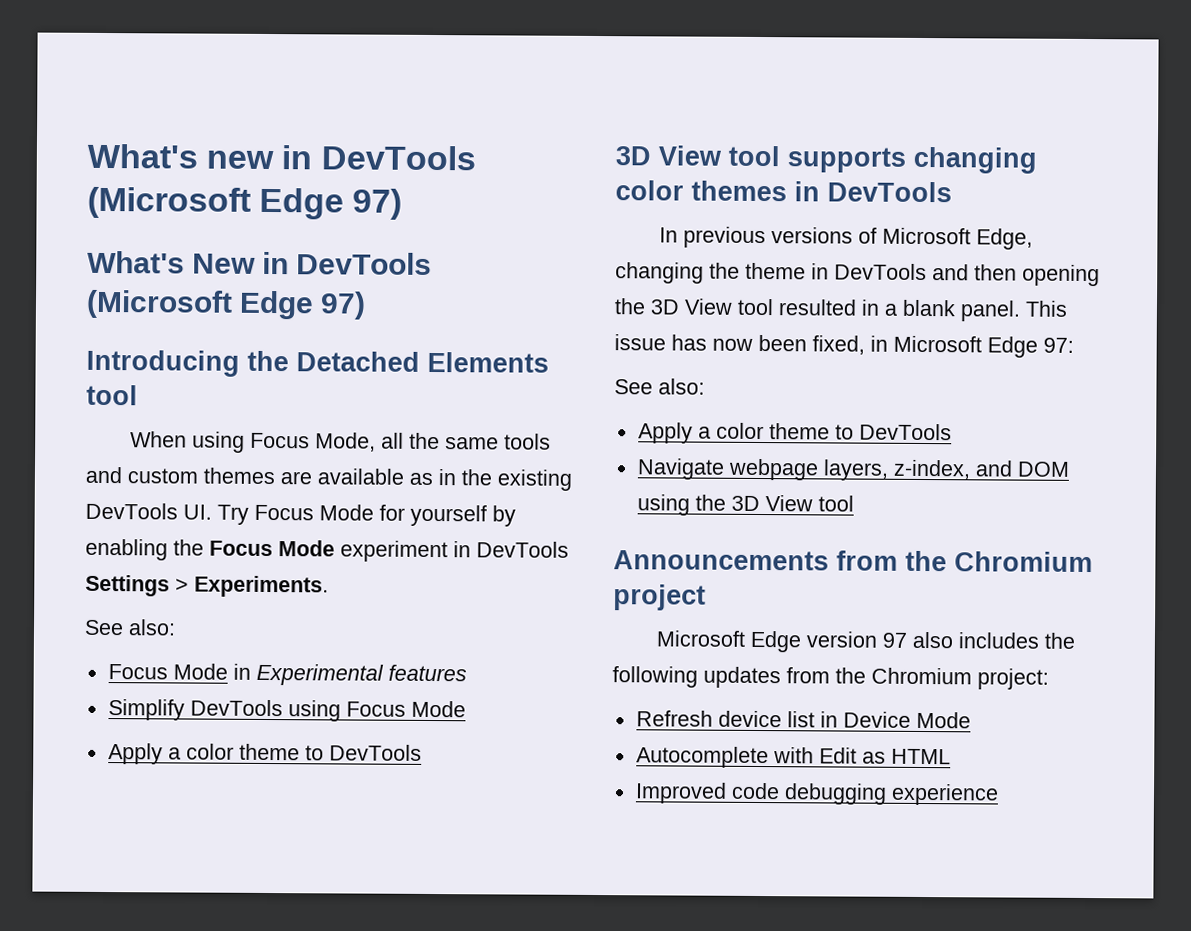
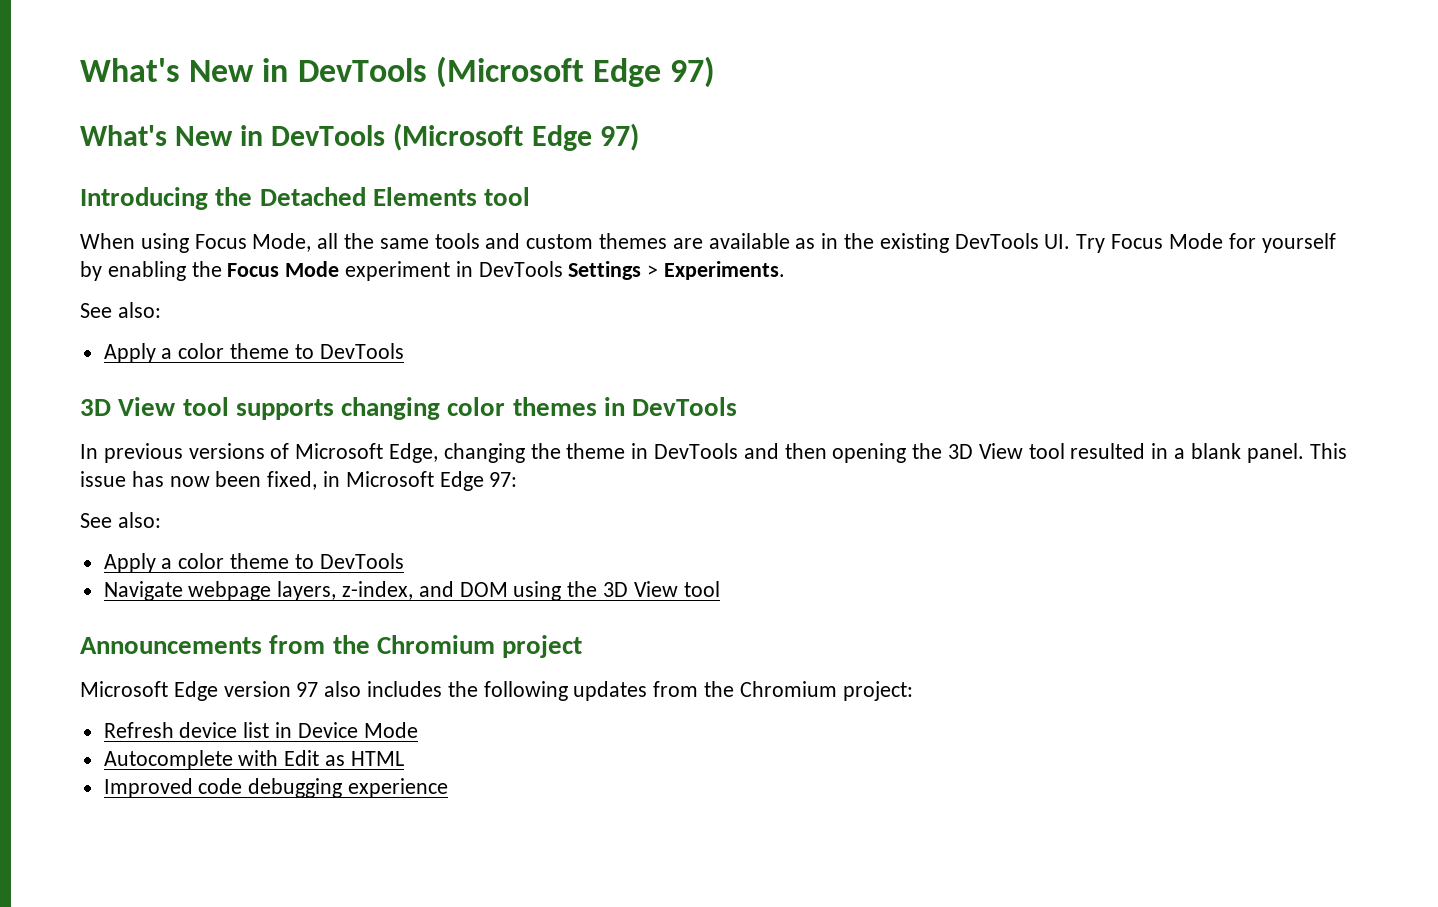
[87,143,275,170] What's new -> [80,58,255,82] What's New
[107,663,467,686] [107,699,466,722] // Focus Mode in Experimental features // Simplify DevTools using Focus Mode -> (161, 310) none

